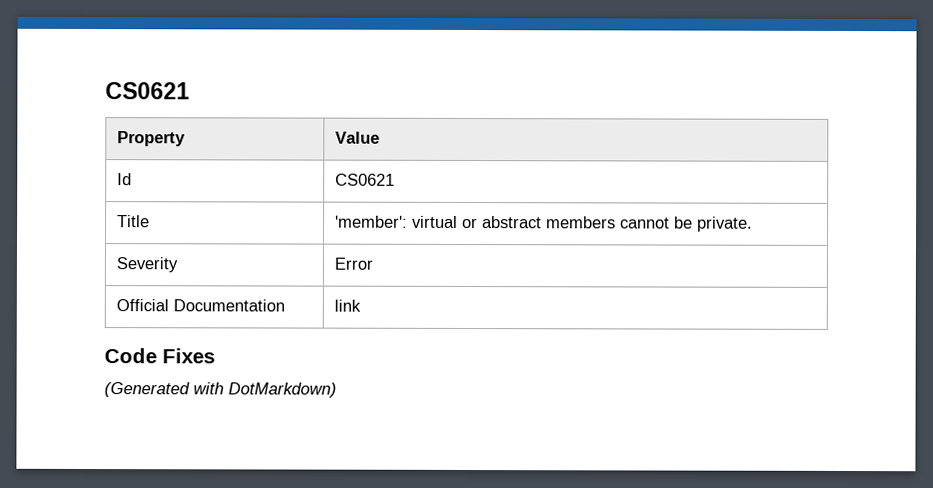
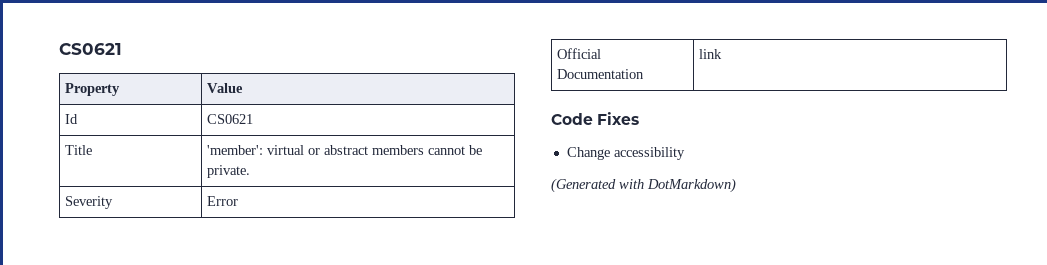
(215, 356) none -> [566,147,685,160] // Change accessibility

